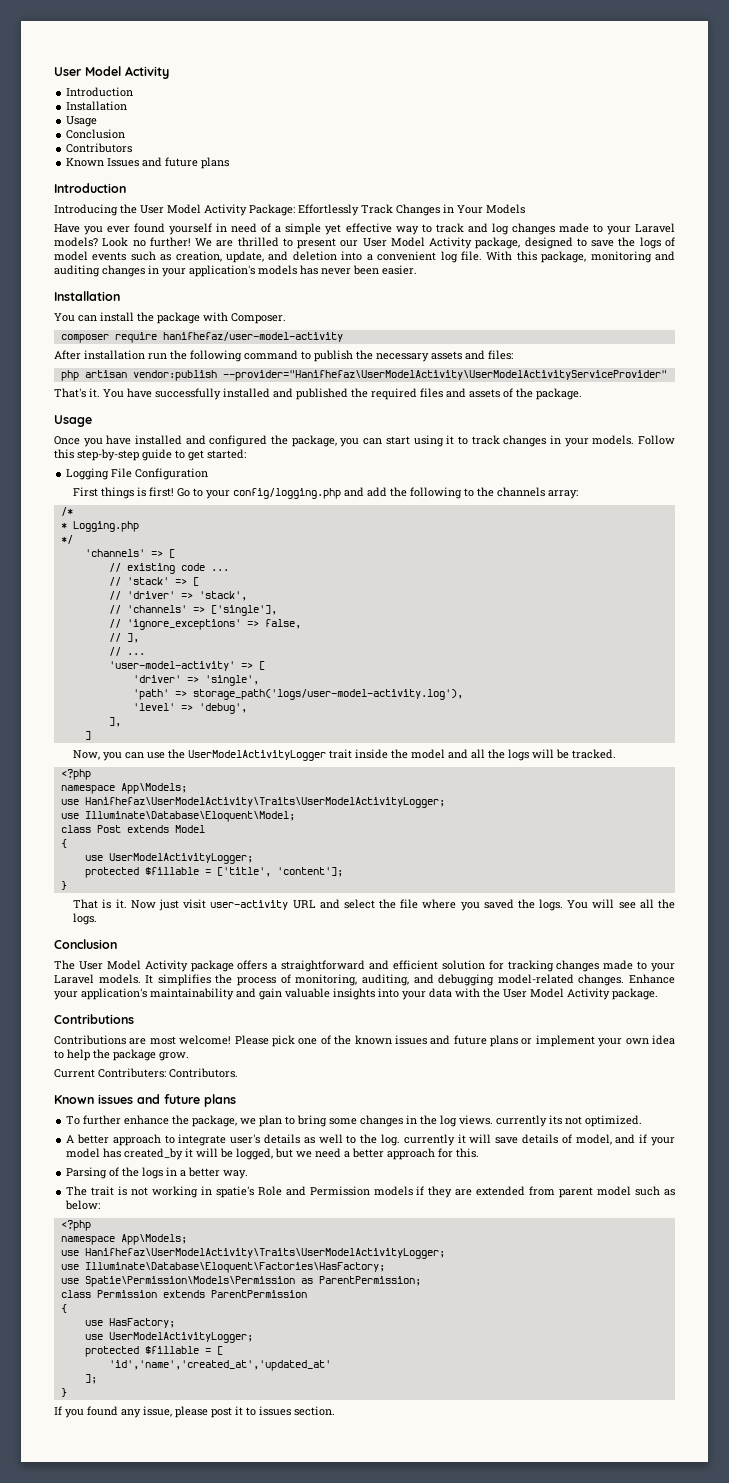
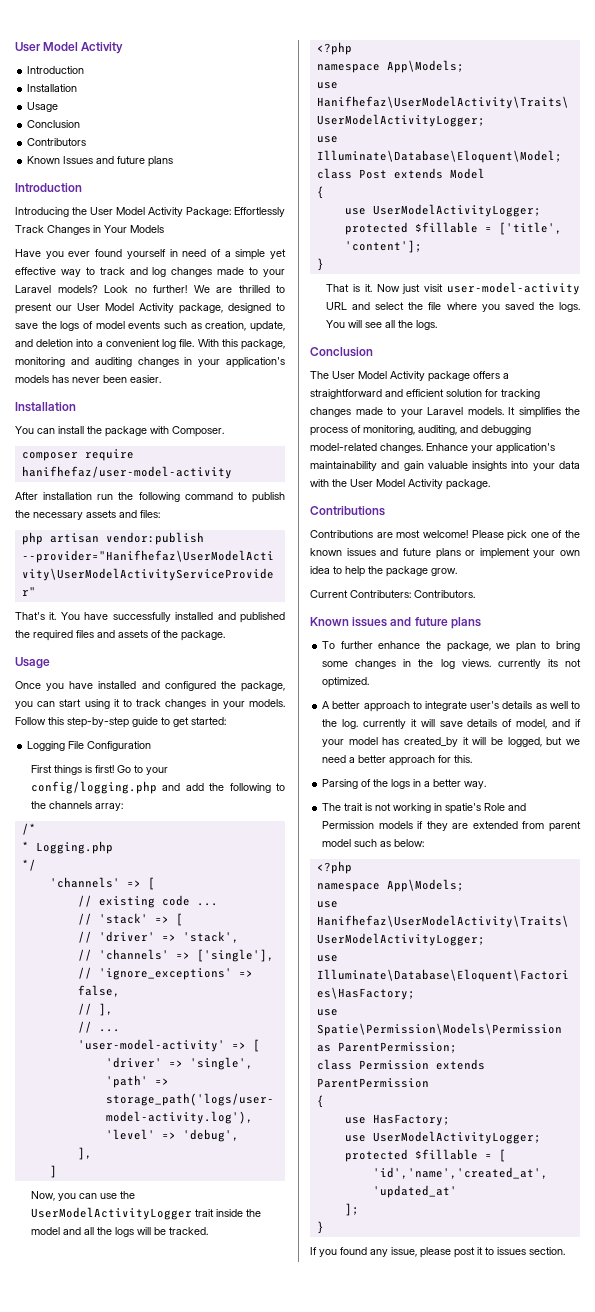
[210,900,289,910] user-activity -> [447,282,580,295] user-model-activity

